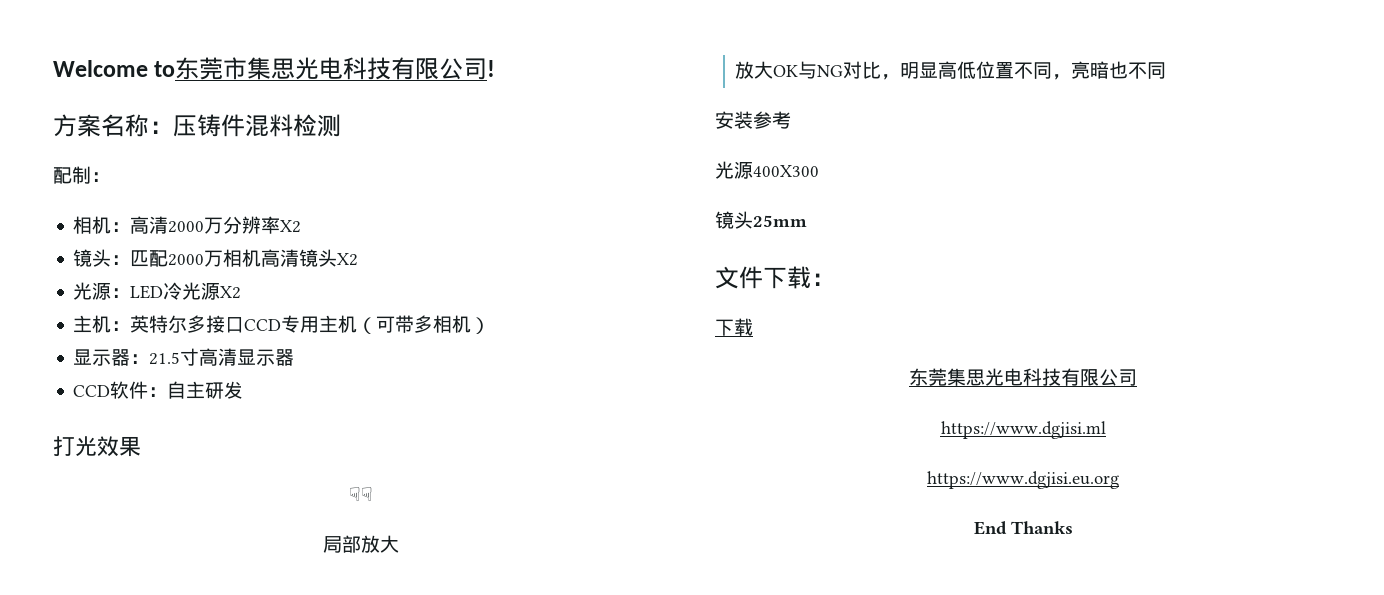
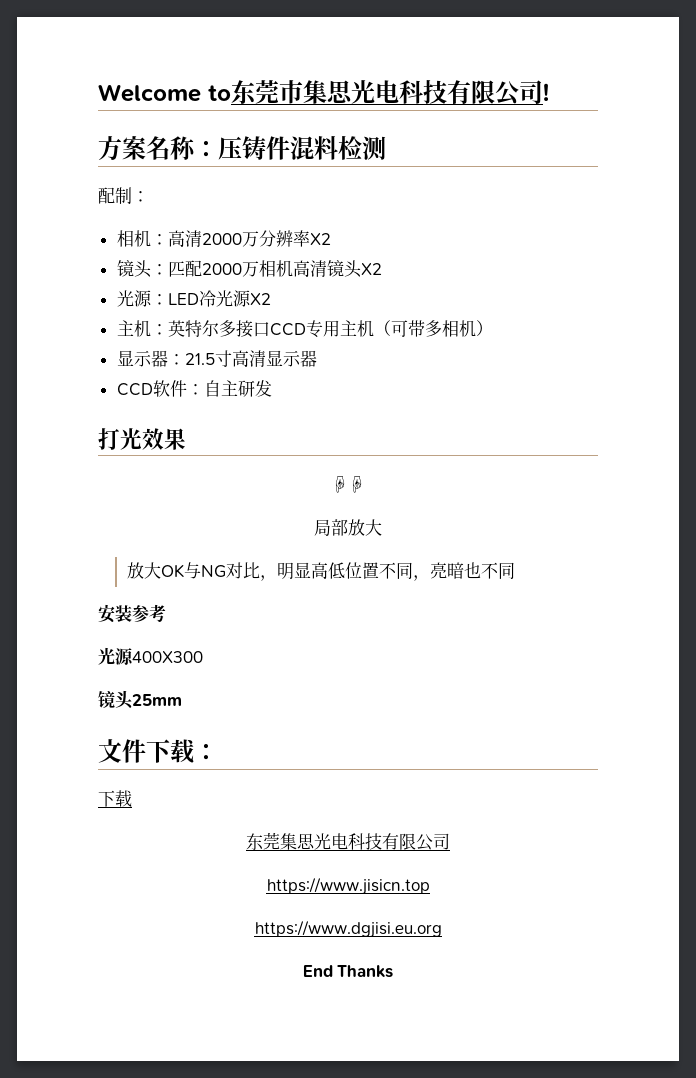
[940,421,1106,439] https://www.dgjisi.ml -> [266,877,430,895] https://www.jisicn.top

